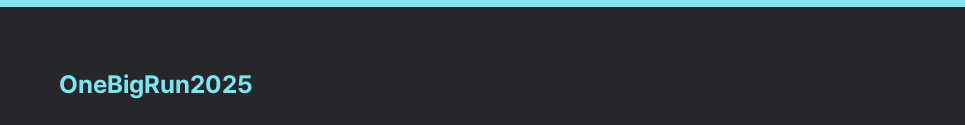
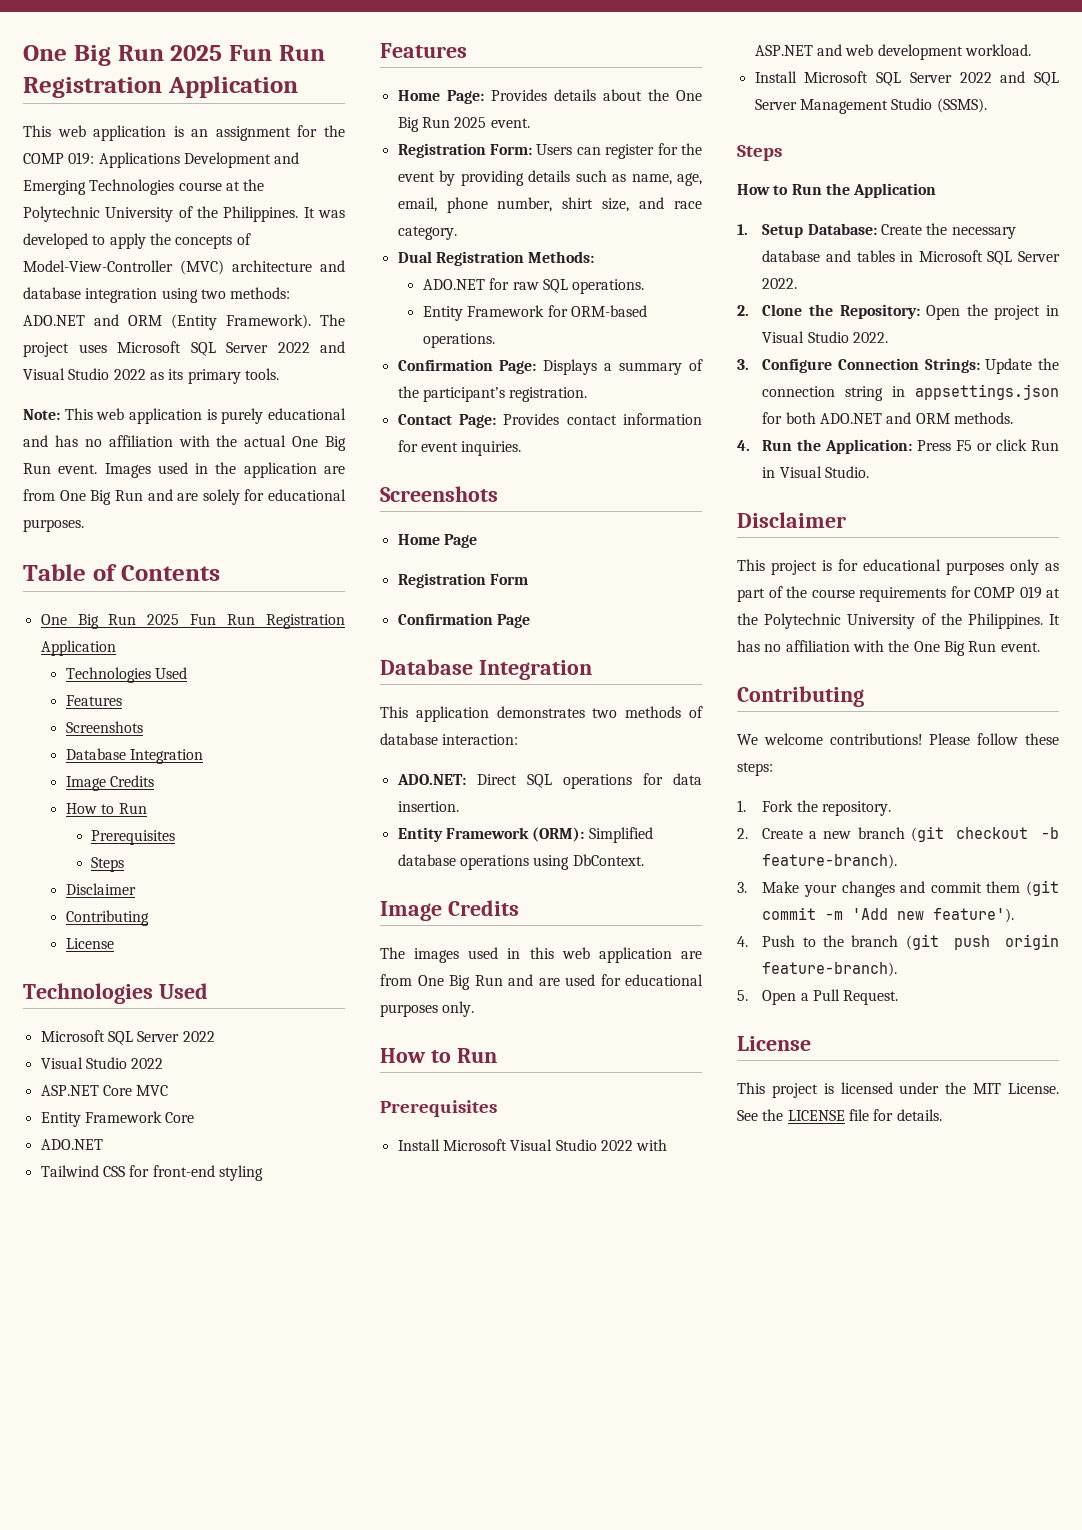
[59,74,253,99] OneBigRun2025 -> [23,45,325,66] [23,76,298,98] [23,125,345,141] [23,152,300,168] [23,179,265,195] [23,206,345,222] [23,233,251,249] [23,260,345,275] [23,287,291,303] [23,314,345,330] [23,341,345,357] [23,368,279,384] [23,408,347,424] [23,435,346,451] [23,462,345,478] [23,489,346,505] [23,519,84,532] [23,564,220,581] [40,614,345,629] [40,640,116,656] [65,667,188,683] [65,695,122,706] [65,721,143,733] [65,748,204,764] [65,775,155,791] [65,803,147,814] [91,830,176,845] [91,857,125,872] [65,883,136,895] [65,910,149,926] [65,938,114,949] [23,983,208,1004] [40,1030,215,1045] [40,1057,164,1069] [40,1085,169,1096] [40,1111,195,1127] [40,1139,103,1150] [40,1165,263,1181] [380,43,467,58] [397,89,702,104] [397,117,530,132] [397,143,702,159] [397,170,702,186] [397,197,702,213] [397,226,457,240] [397,251,595,266] [422,278,645,294] [422,305,647,321] [422,333,495,348] [397,359,703,375] [397,386,588,402] [397,413,702,428] [397,440,522,456] [380,486,498,502] [397,534,477,548] [397,573,528,588] [397,613,530,628] [380,659,592,680] [380,706,703,722] [380,733,519,745] [396,773,702,789] [397,801,459,812] [397,827,653,843] [397,854,644,870] [380,900,519,921] [380,947,702,963] [380,974,703,990] [380,1001,475,1017] [380,1048,497,1063] [380,1100,497,1117] [397,1139,668,1151] [754,44,1031,60] [754,71,1059,86] [754,98,987,114] [737,145,782,161] [737,183,937,198] [737,223,1016,239] [762,250,1060,265] [762,278,798,289] [737,304,1059,320] [762,331,888,343] [737,358,1059,374] [762,384,1059,401] [762,412,1013,424] [737,439,1059,454] [762,466,869,478] [737,512,846,528] [737,559,1059,575] [737,586,1060,602] [737,613,1060,629] [737,640,1040,656] [737,686,864,707] [737,733,1059,745] [737,762,773,776] [737,800,891,816] [737,826,1059,842] [762,854,898,869] [737,880,1059,897] [762,907,1015,923] [737,934,1059,950] [762,962,898,977] [737,989,899,1005] [737,1036,811,1051] [737,1082,1059,1098] [737,1109,942,1121] One Big Run 2025 Fun Run Registration Application // This web application is an assignment for the COMP 019: Applications Development and Emerging Technologies course at the Polytechnic University of the Philippines. It was developed to apply the concepts of Model-View-Controller (MVC) architecture and database integration using two methods: ADO.NET and ORM (Entity Framework). The project uses Microsoft SQL Server 2022 and Visual Studio 2022 as its primary tools. // Note: This web application is purely educational and has no affiliation with the actual One Big Run event. Images used in the application are from One Big Run and are solely for educational purposes. // Table of Contents // One Big Run 2025 Fun Run Registration Application // Technologies Used // Features // Screenshots // Database Integration // Image Credits // How to Run // Prerequisites // Steps // Disclaimer // Contributing // License // Technologies Used // Microsoft SQL Server 2022 // Visual Studio 2022 // ASP.NET Core MVC // Entity Framework Core // ADO.NET // Tailwind CSS for front-end styling // Features // Home Page: Provides details about the One Big Run 2025 event. // Registration Form: Users can register for the event by providing details such as name, age, email, phone number, shirt size, and race category. // Dual Registration Methods: // ADO.NET for raw SQL operations. // Entity Framework for ORM-based operations. // Confirmation Page: Displays a summary of the participant’s registration. // Contact Page: Provides contact information for event inquiries. // Screenshots // Home Page // Registration Form // Confirmation Page // Database Integration // This application demonstrates two methods of database interaction: // ADO.NET: Direct SQL operations for data insertion. // Entity Framework (ORM): Simplified database operations using DbContext. // Image Credits // The images used in this web application are from One Big Run and are used for educational purposes only. // How to Run // Prerequisites // Install Microsoft Visual Studio 2022 with ASP.NET and web development workload. // Install Microsoft SQL Server 2022 and SQL Server Management Studio (SSMS). // Steps // How to Run the Application // 1. Setup Database: Create the necessary database and tables in Microsoft SQL Server 2022. // 2. Clone the Repository: Open the project in Visual Studio 2022. // 3. Configure Connection Strings: Update the connection string in appsettings.json for both ADO.NET and ORM methods. // 4. Run the Application: Press F5 or click Run in Visual Studio. // Disclaimer // This project is for educational purposes only as part of the course requirements for COMP 019 at the Polytechnic University of the Philippines. It has no affiliation with the One Big Run event. // Contributing // We welcome contributions! Please follow these steps: // 1. Fork the repository. // 2. Create a new branch (git checkout -b feature-branch). // 3. Make your changes and commit them (git commit -m 'Add new feature'). // 4. Push to the branch (git push origin feature-branch). // 5. Open a Pull Request. // License // This project is licensed under the MIT License. See the LICENSE file for details.

